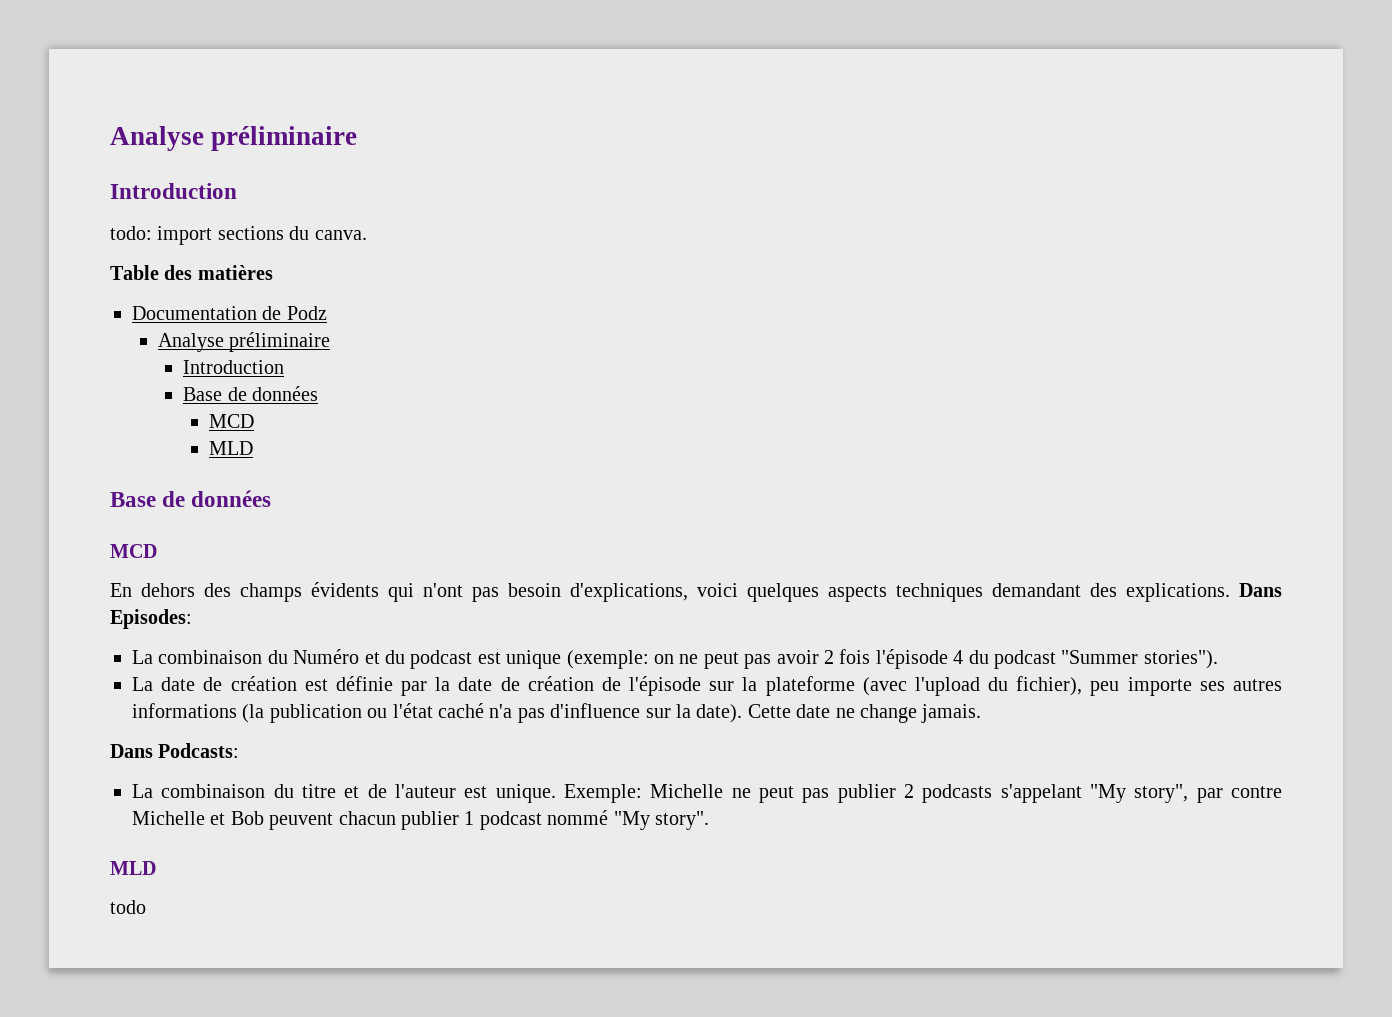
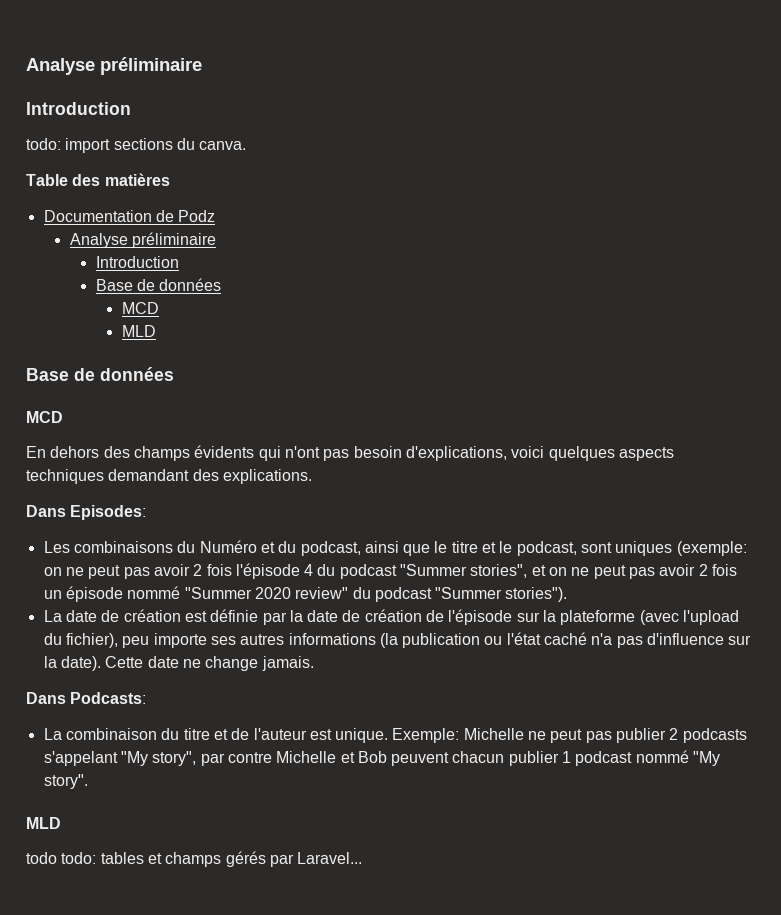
(1230, 592) none -> (312, 476) //
[132,650,263,664] La combinaison -> [43,541,173,553] Les combinaisons
[410,650,562,669] podcast est unique -> [300,541,673,556] podcast, ainsi que le titre et le podcast, sont uniques
(1139, 657) none -> [470,564,738,579] [43,586,503,602] stories", et on ne peut pas avoir 2 fois un épisode nommé "Summer 2020 review" du podcast "Summer
(146, 907) none -> [61,851,363,867] todo: tables et champs gérés par Laravel...

